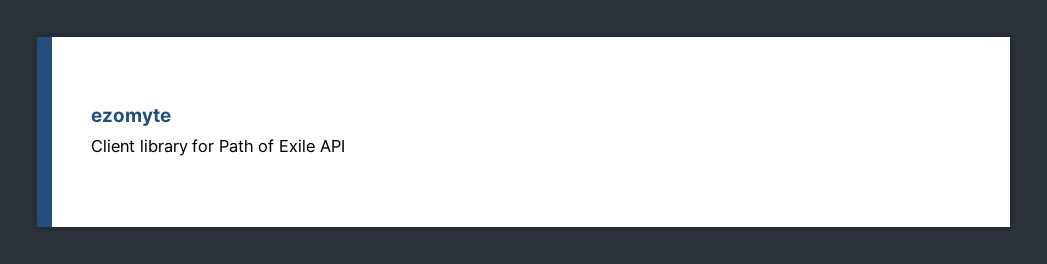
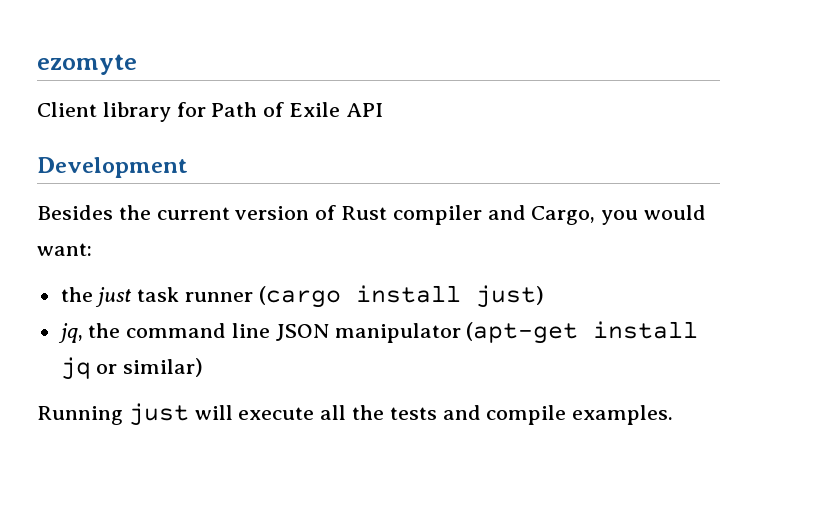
(345, 145) none -> [37,157,188,178] [37,205,707,225] [37,243,92,256] [60,285,544,308] [57,321,699,344] [60,357,204,380] [37,403,674,426] // Development // Besides the current version of Rust compiler and Cargo, you would want: // the just task runner (cargo install just) // jq, the command line JSON manipulator (apt-get install jq or similar) // Running just will execute all the tests and compile examples.

